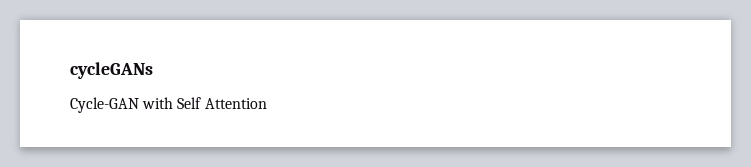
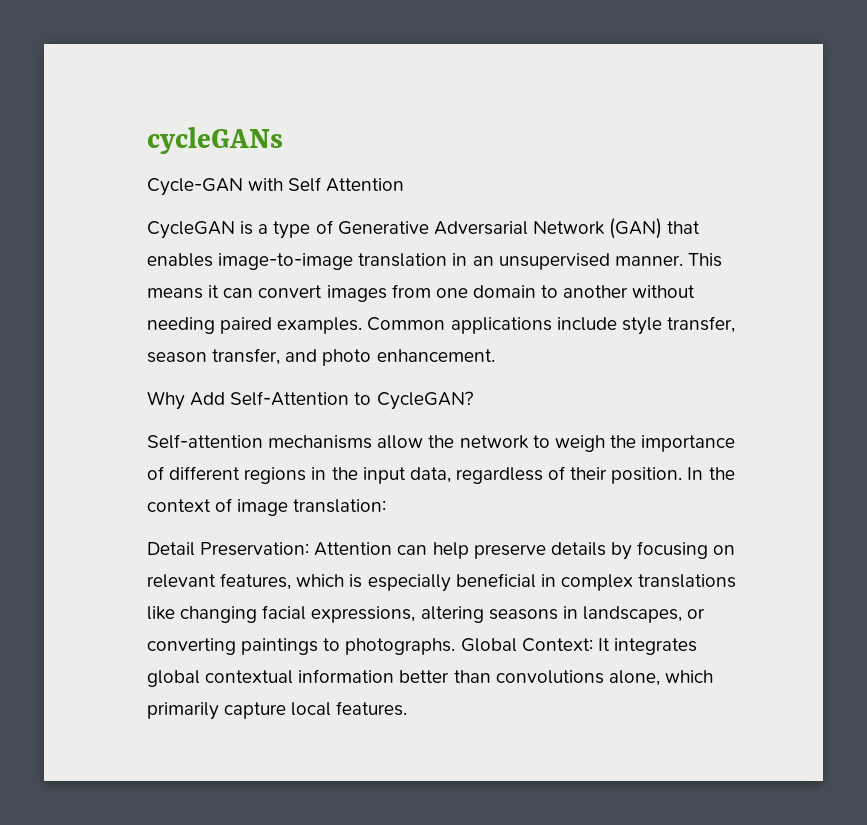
(267, 103) none -> [147,218,701,239] [147,253,722,270] [147,284,696,302] [147,316,735,335] [147,348,495,366] [147,391,473,410] [147,434,736,452] [147,466,735,484] [147,498,387,516] [147,541,736,560] [147,573,737,592] [147,605,706,623] [147,638,697,655] [147,669,713,687] [147,701,408,720] // CycleGAN is a type of Generative Adversarial Network (GAN) that enables image-to-image translation in an unsupervised manner. This means it can convert images from one domain to another without needing paired examples. Common applications include style transfer, season transfer, and photo enhancement. // Why Add Self-Attention to CycleGAN? // Self-attention mechanisms allow the network to weigh the importance of different regions in the input data, regardless of their position. In the context of image translation: // Detail Preservation: Attention can help preserve details by focusing on relevant features, which is especially beneficial in complex translations like changing facial expressions, altering seasons in landscapes, or converting paintings to photographs. Global Context: It integrates global contextual information better than convolutions alone, which primarily capture local features.

